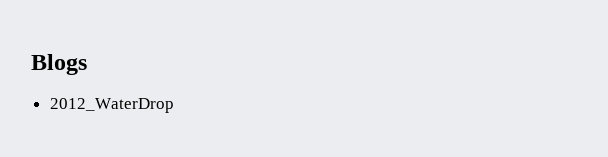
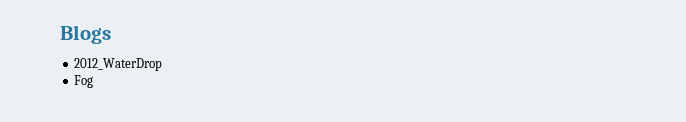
(174, 105) none -> [74,75,94,88] // Fog

